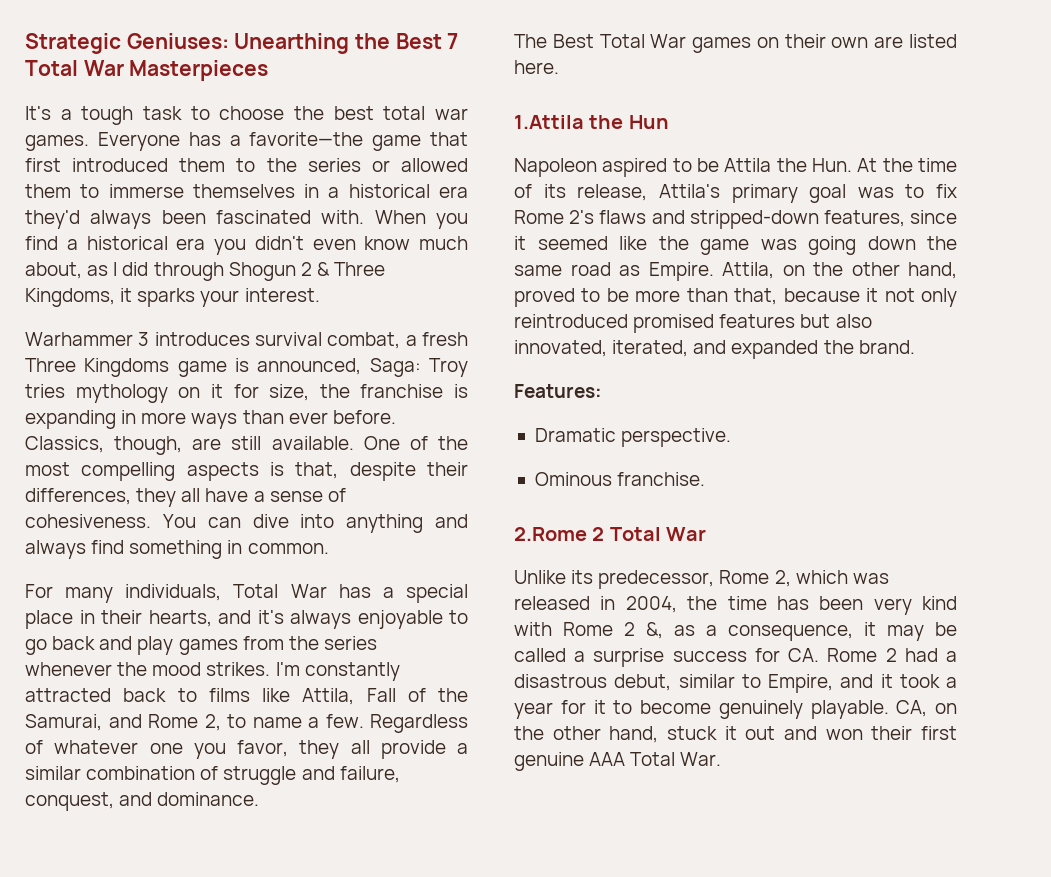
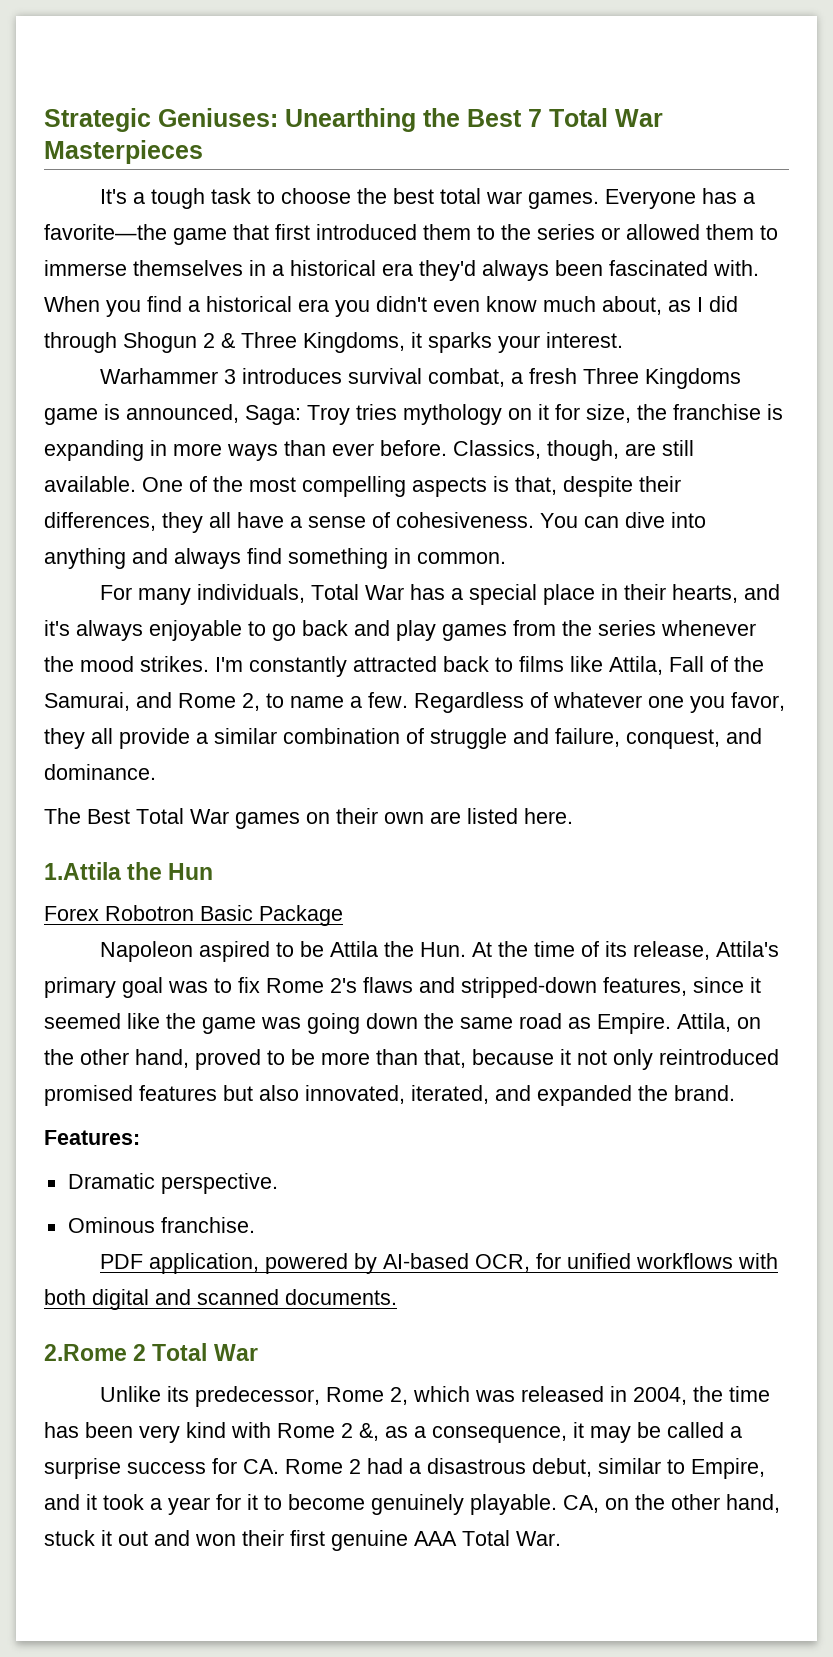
(669, 122) none -> [44,905,343,926] // Forex Robotron Basic Package
(706, 479) none -> [99,1253,778,1274] [44,1289,397,1310] // PDF application, powered by AI-based OCR, for unified workflows with both digital and scanned documents.

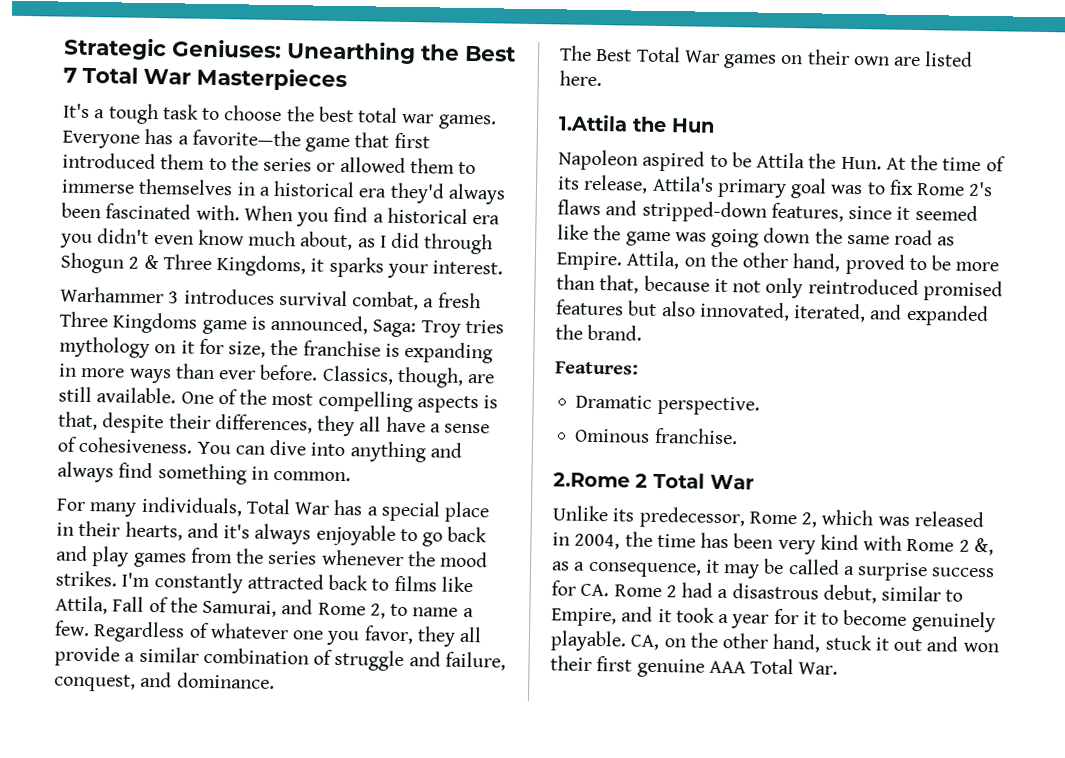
[44,905,343,926] // Forex Robotron Basic Package -> (715, 125) none
[99,1253,778,1274] [44,1289,397,1310] // PDF application, powered by AI-based OCR, for unified workflows with both digital and scanned documents. -> (738, 436) none

